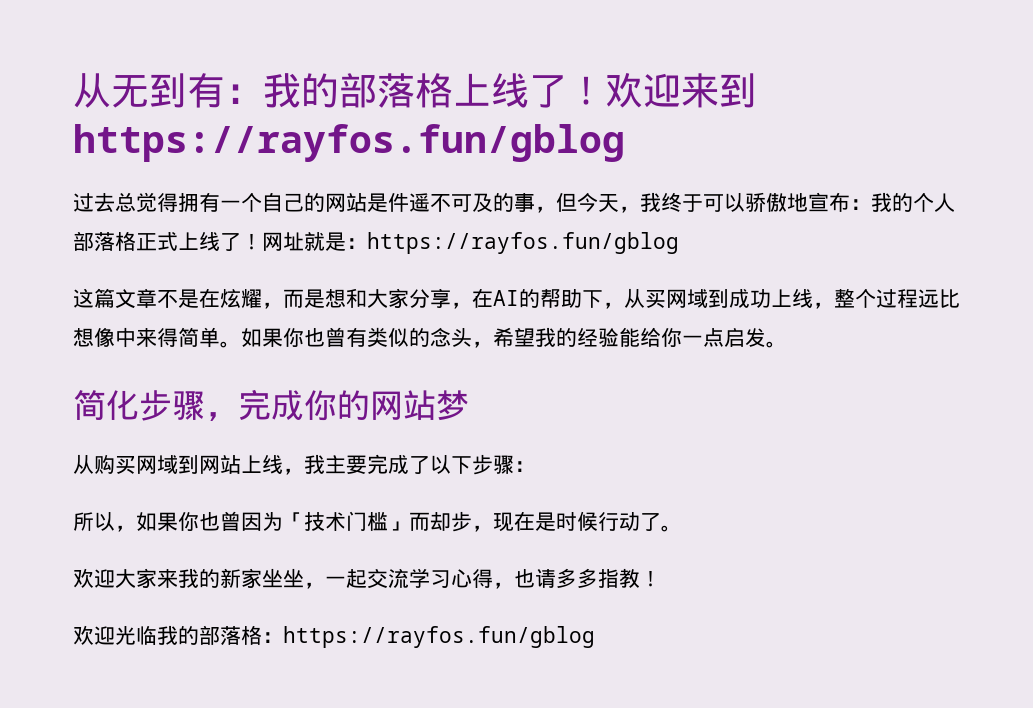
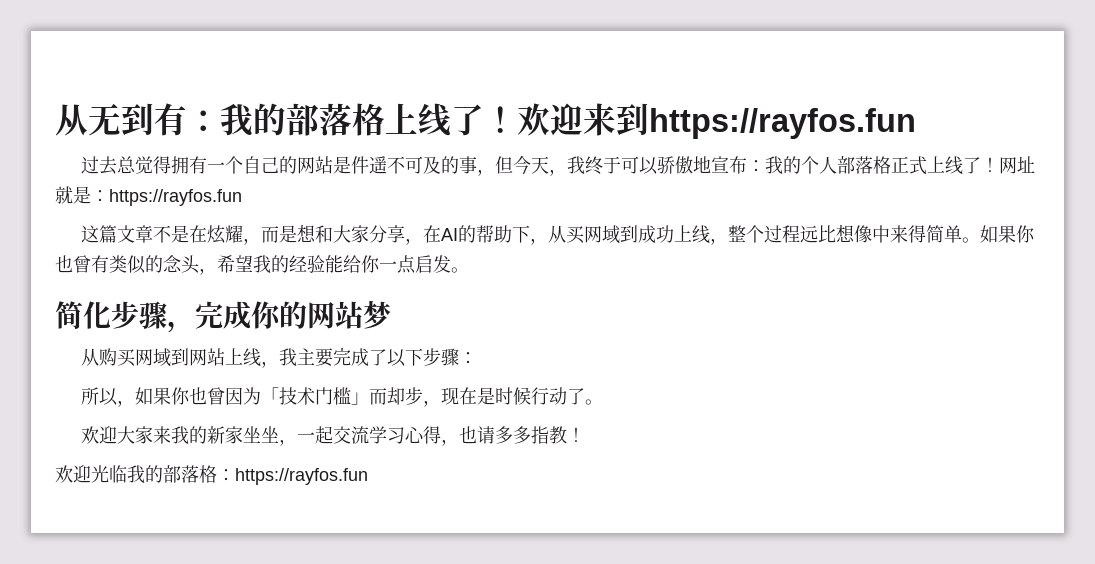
[73,124,625,162] https://rayfos.fun/gblog -> [649,108,916,139] https://rayfos.fun
[367,232,679,254] https://rayfos.fun/gblog -> [109,189,242,206] https://rayfos.fun
[283,626,595,648] https://rayfos.fun/gblog -> [235,468,368,485] https://rayfos.fun

